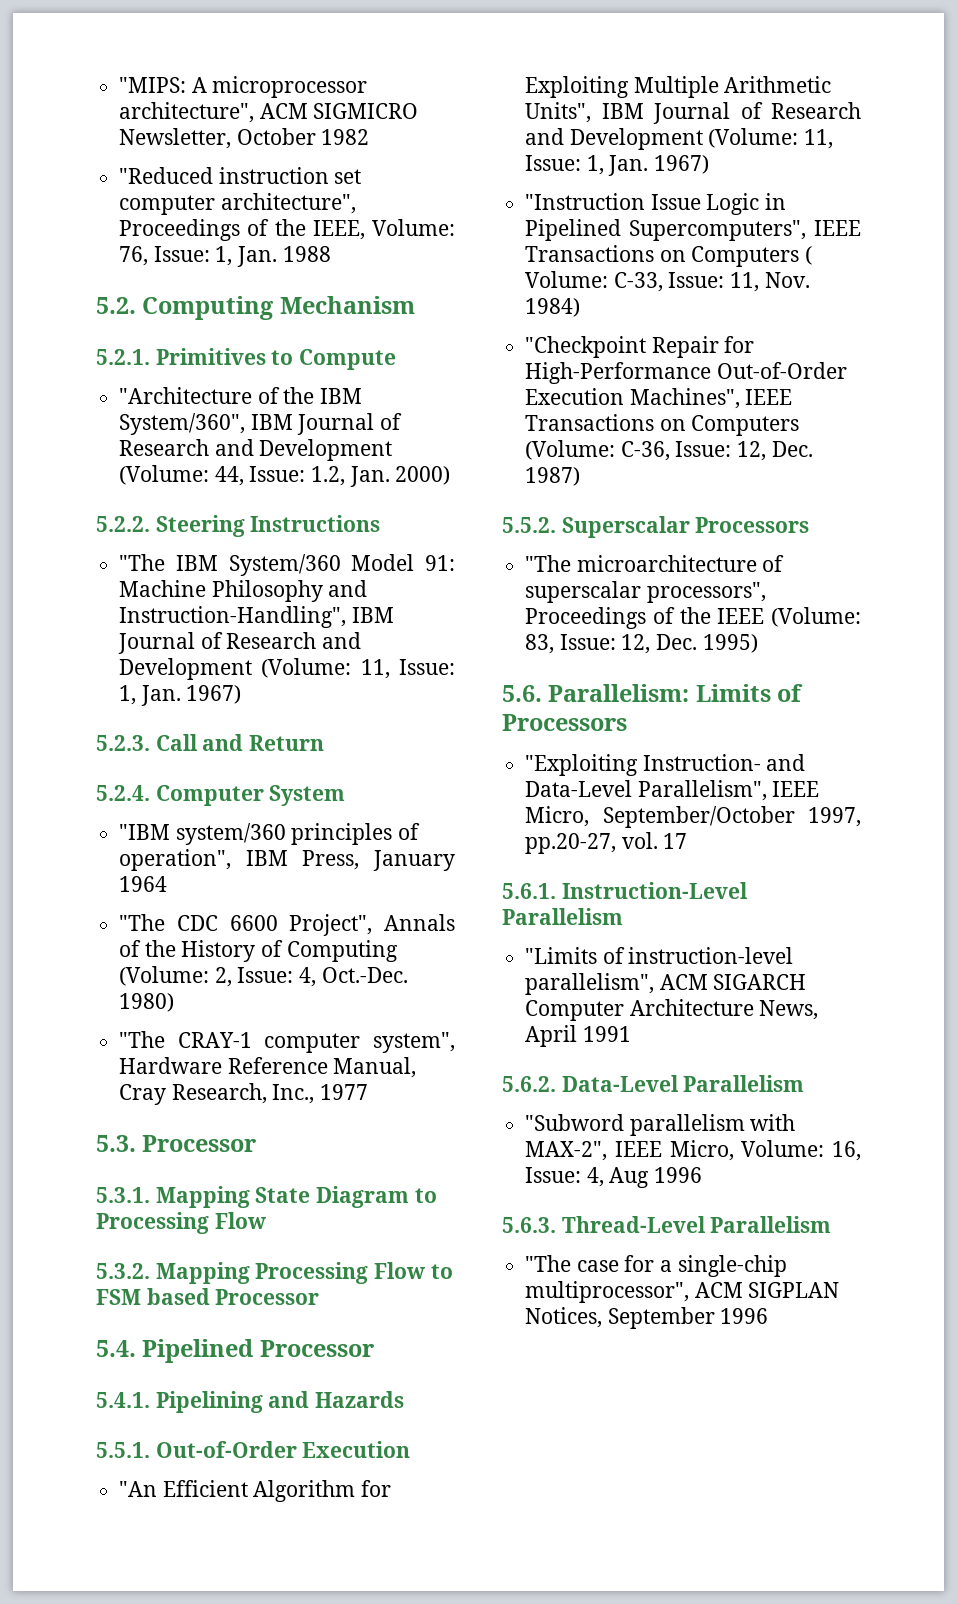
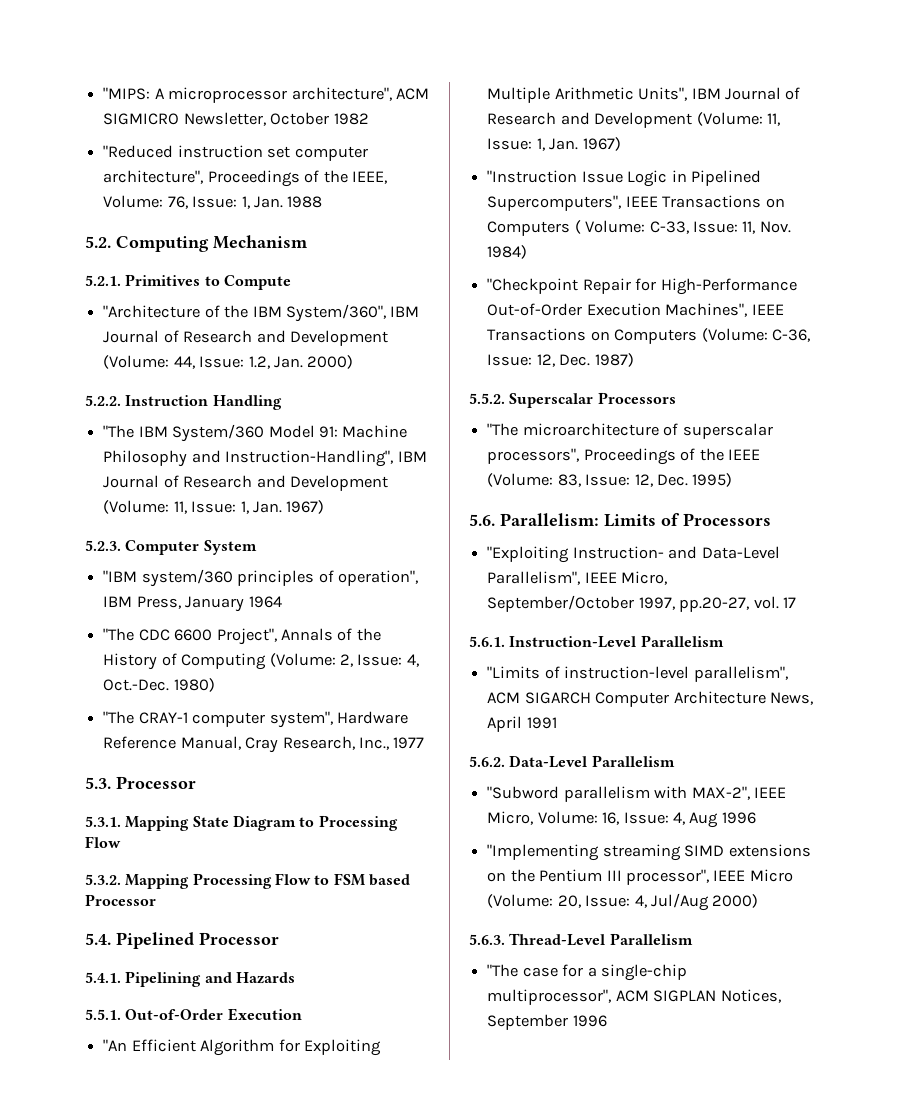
[155,515,381,537] Steering Instructions -> [125,395,282,410] Instruction Handling
[155,734,325,751] [96,785,150,801] Call and Return // 5.2.4. -> (121, 545) none
(703, 1175) none -> [487,844,811,861] [487,869,793,885] [487,893,759,911] // "Implementing streaming SIMD extensions on the Pentium III processor", IEEE Micro (Volume: 20, Issue: 4, Jul/Aug 2000)

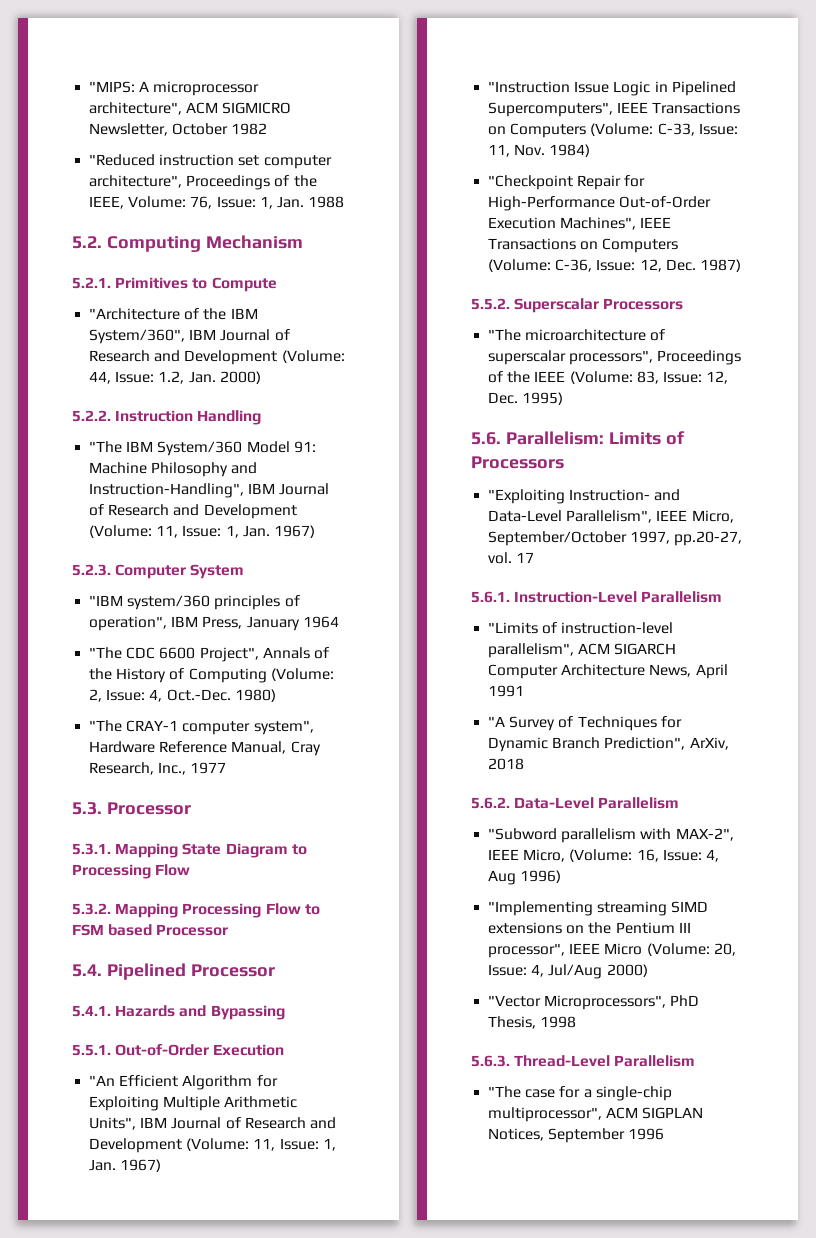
[125,971,295,987] Pipelining and Hazards -> [115,1005,285,1020] Hazards and Bypassing
[574,220,646,234] ( Volume: -> [590,123,654,136] (Volume:
(557, 723) none -> [488,716,682,731] [488,737,729,752] [488,758,525,770] // "A Survey of Techniques for Dynamic Branch Prediction", ArXiv, 2018
[537,811,598,824] Volume: -> [569,849,633,862] (Volume:
[721,812,756,824] 1996 -> [520,870,562,883] 1996)
(759, 901) none -> [488,995,700,1010] [488,1016,577,1029] // "Vector Microprocessors", PhD Thesis, 1998

